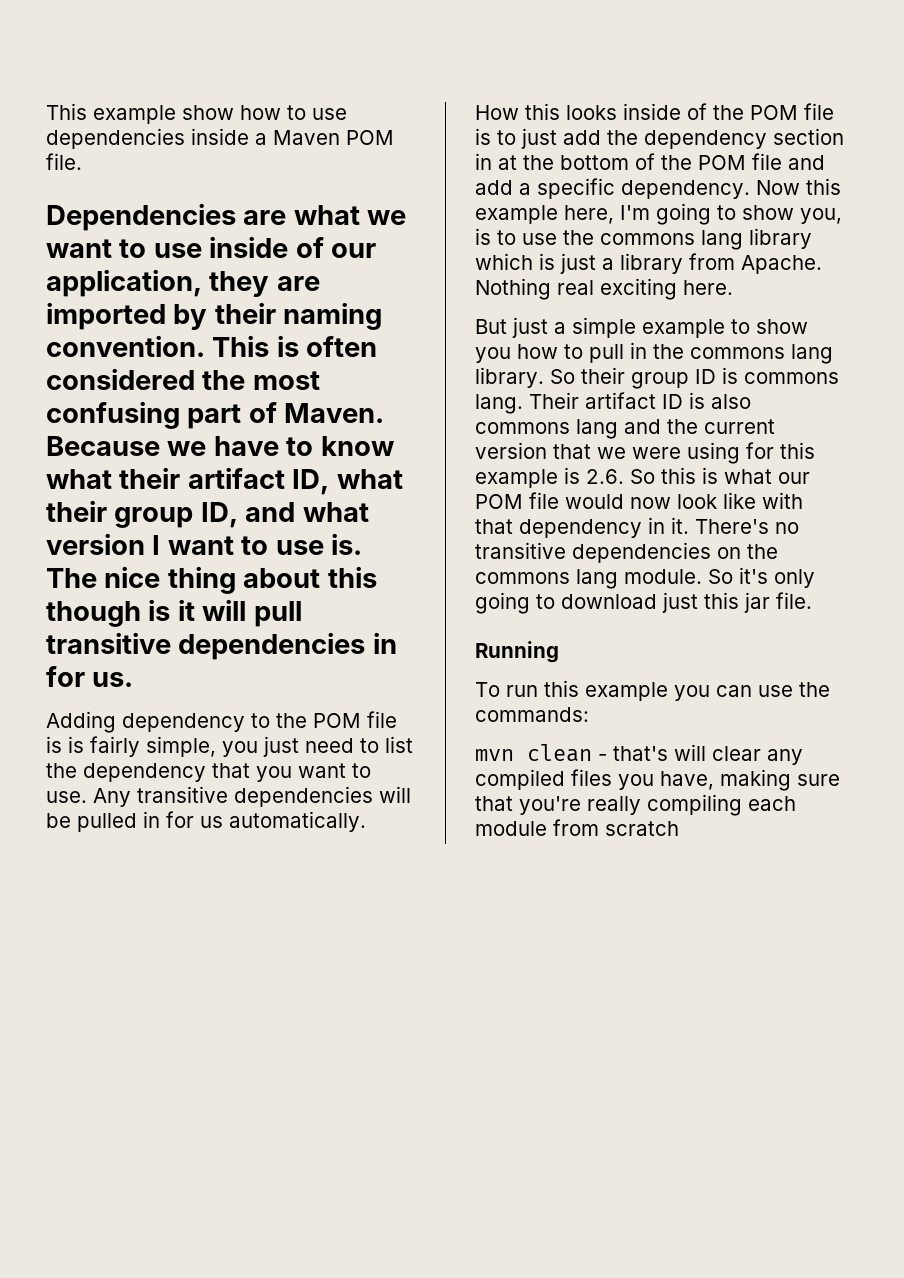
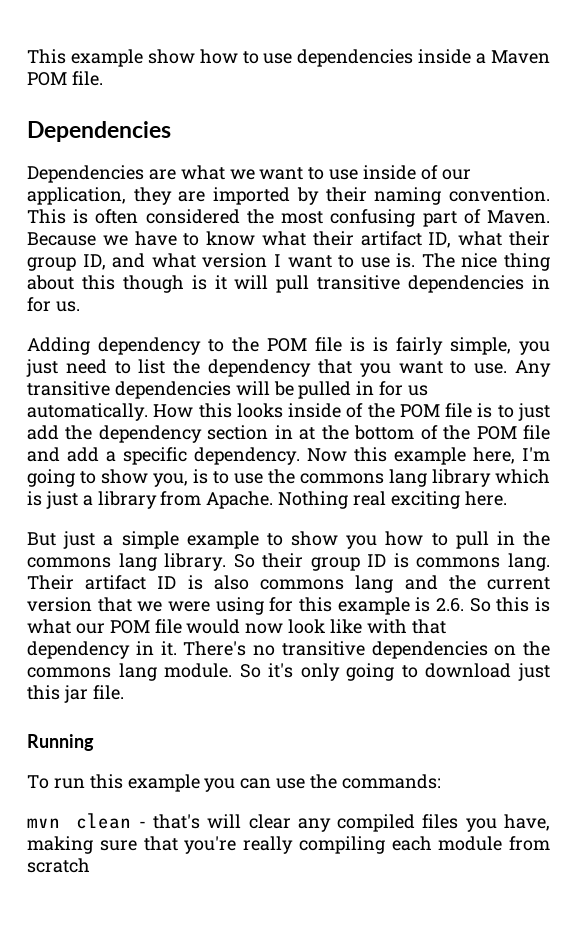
(236, 217) none -> [27,165,144,183] // Dependencies

